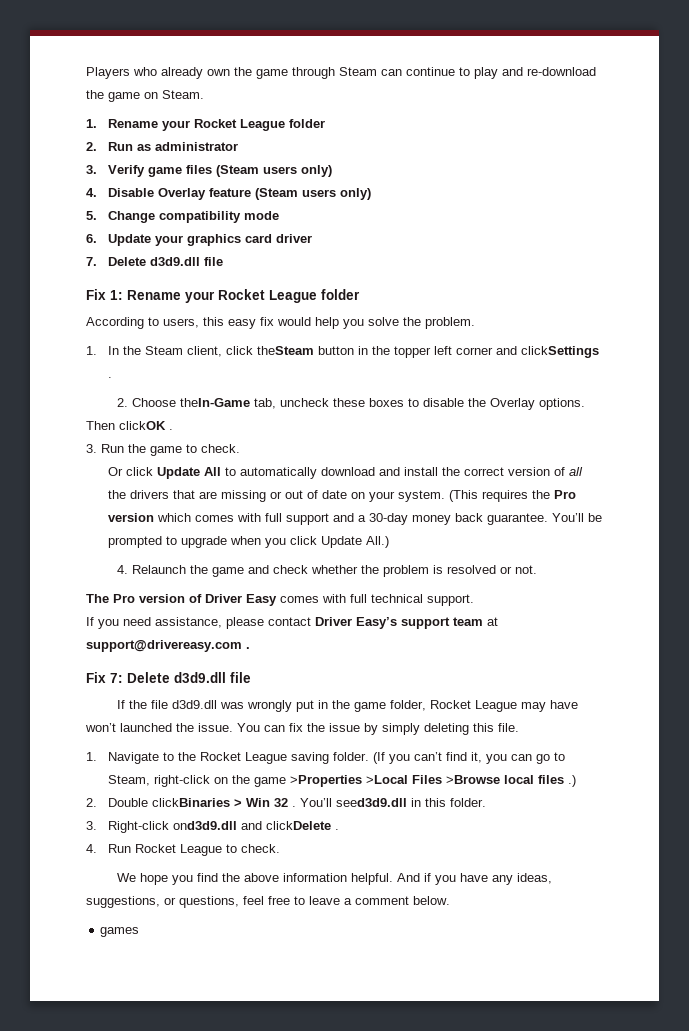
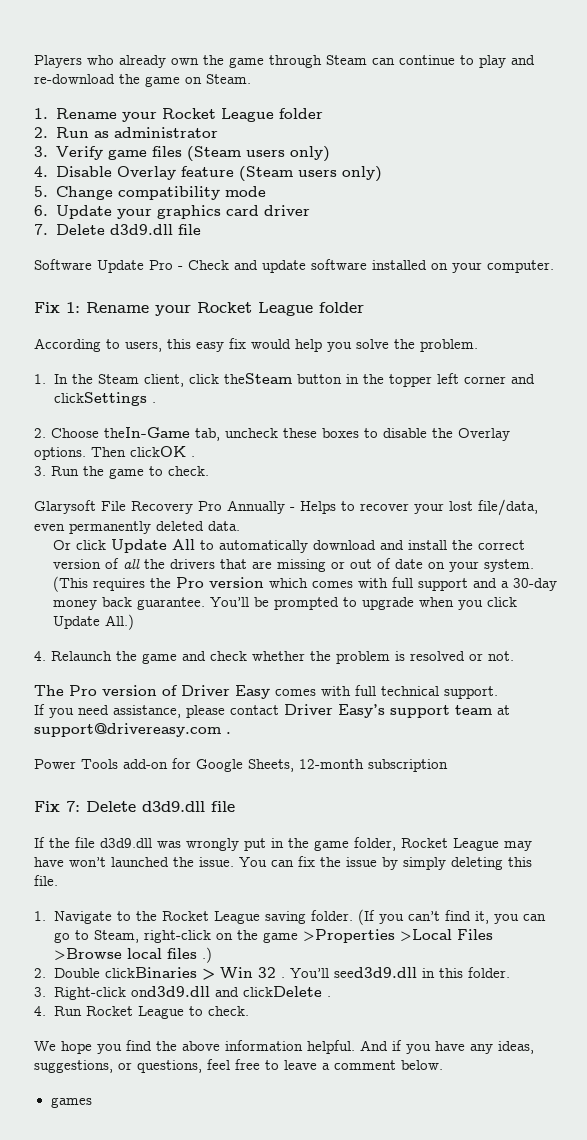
(223, 261) none -> [34,259,554,273] // Software Update Pro - Check and update software installed on your computer.
(240, 448) none -> [34,499,538,516] [34,521,240,534] // Glarysoft File Recovery Pro Annually - Helps to recover your lost file/data, even permanently deleted data.
(250, 648) none -> [34,758,448,772] // Power Tools add-on for Google Sheets, 12-month subscription

